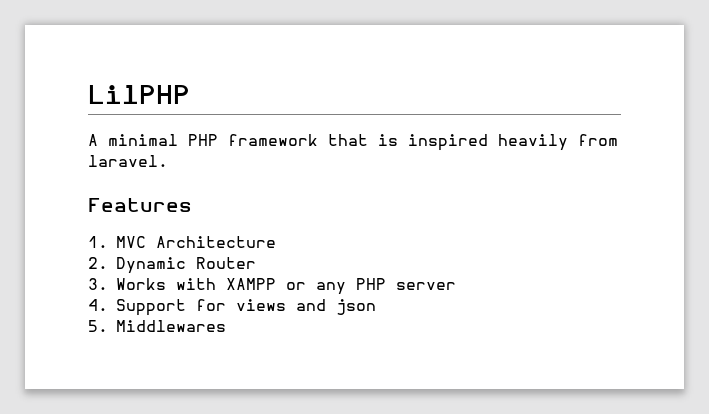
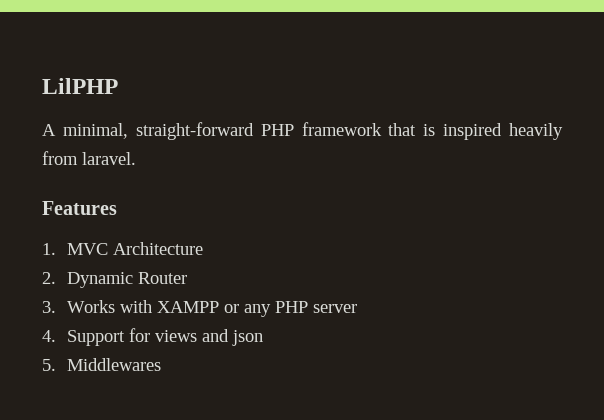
[108,134,178,146] minimal -> [62,122,254,140] minimal, straight-forward

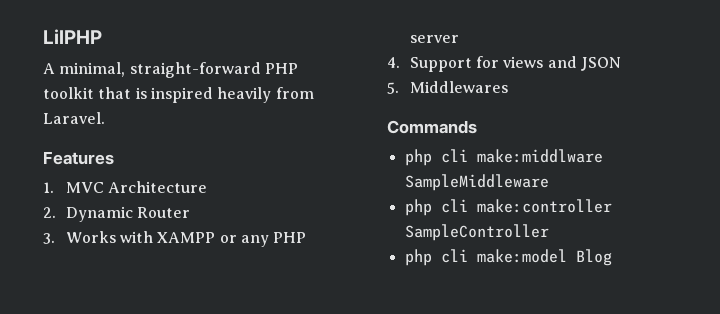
[301,122,382,136] framework -> [43,87,94,99] toolkit
[82,152,136,165] laravel. -> [43,112,105,124] Laravel.
[231,330,263,346] json -> [580,57,621,71] JSON
(161, 364) none -> [387,120,477,134] [404,149,603,166] [404,174,549,191] [404,199,612,216] [404,224,549,241] [404,249,612,266] // Commands // php cli make:middlware SampleMiddleware // php cli make:controller SampleController // php cli make:model Blog

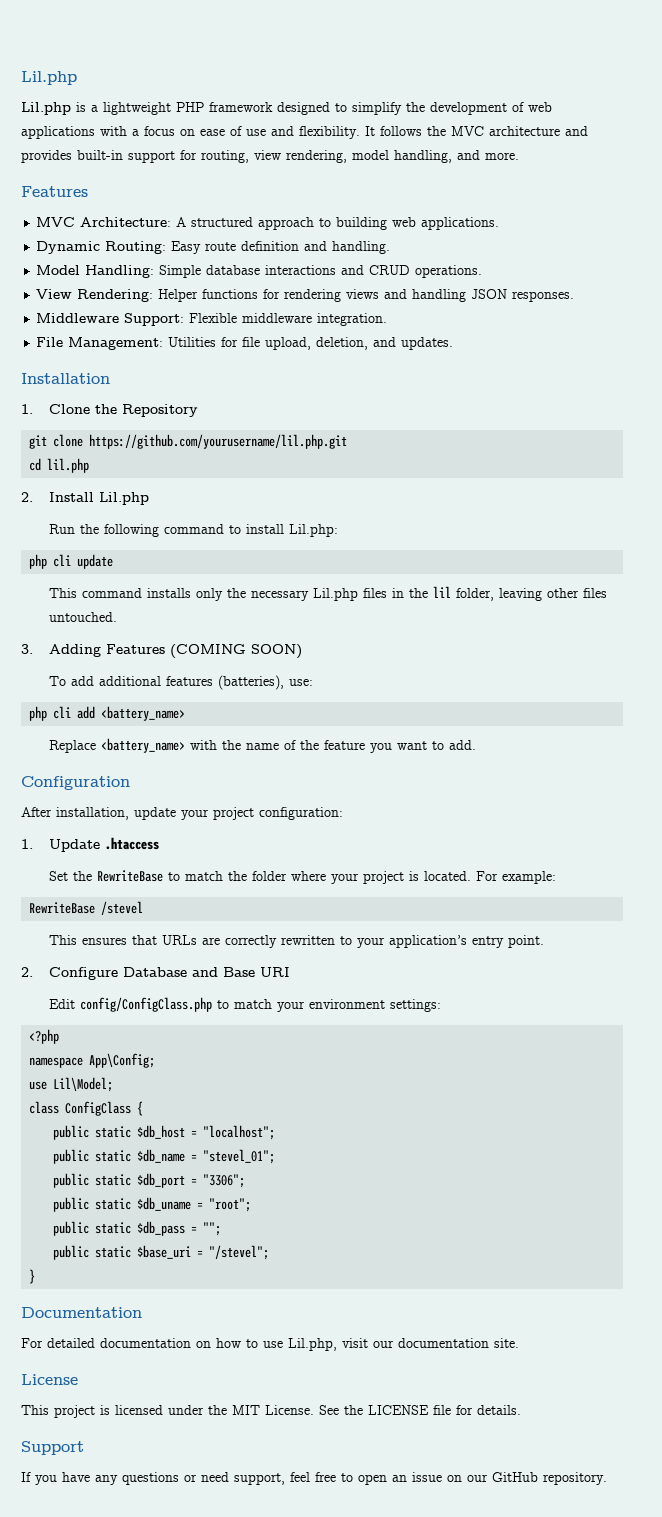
[43,29,102,44] [43,62,298,78] [43,87,314,103] [43,112,105,124] [43,151,114,165] [43,181,207,193] [43,206,190,222] [43,231,307,247] [409,35,459,43] [387,56,621,72] [387,81,508,94] [387,120,477,134] [404,149,603,166] [404,174,549,191] [404,199,612,216] [404,224,549,241] [404,249,612,266] LilPHP // A minimal, straight-forward PHP toolkit that is inspired heavily from Laravel. // Features // 1. MVC Architecture // 2. Dynamic Router // 3. Works with XAMPP or any PHP server // 4. Support for views and JSON // 5. Middlewares // Commands // php cli make:middlware SampleMiddleware // php cli make:controller SampleController // php cli make:model Blog -> [21,71,77,85] [21,102,552,115] [21,126,588,139] [21,150,519,163] [21,186,88,197] [36,217,500,230] [36,241,391,254] [36,265,483,278] [36,289,575,302] [36,313,388,326] [36,337,454,350] [21,373,110,384] [21,404,198,417] [29,434,348,449] [29,458,90,473] [21,492,149,505] [48,524,338,537] [29,554,114,569] [48,586,607,601] [48,612,117,622] [21,644,302,659] [48,675,313,690] [29,706,186,721] [48,738,476,753] [21,776,130,790] [21,807,343,820] [21,837,159,852] [48,870,556,884] [29,901,144,915] [48,935,544,948] [21,967,290,980] [48,997,441,1012] [29,1029,60,1044] [29,1053,156,1068] [29,1077,114,1092] [29,1101,144,1116] [53,1125,276,1140] [53,1149,276,1164] [53,1173,246,1188] [53,1197,252,1212] [53,1221,222,1236] [53,1245,270,1260] [29,1269,36,1284] [21,1307,142,1318] [21,1338,519,1351] [21,1374,78,1385] [21,1405,521,1418] [21,1441,84,1455] [21,1472,607,1485] Lil.php // Lil.php is a lightweight PHP framework designed to simplify the development of web applications with a focus on ease of use and flexibility. It follows the MVC architecture and provides built-in support for routing, view rendering, model handling, and more. // Features // MVC Architecture: A structured approach to building web applications. // Dynamic Routing: Easy route definition and handling. // Model Handling: Simple database interactions and CRUD operations. // View Rendering: Helper functions for rendering views and handling JSON responses. // Middleware Support: Flexible middleware integration. // File Management: Utilities for file upload, deletion, and updates. // Installation // 1. Clone the Repository // git clone https://github.com/yourusername/lil.php.git // cd lil.php // 2. Install Lil.php // Run the following command to install Lil.php: // php cli update // This command installs only the necessary Lil.php files in the lil folder, leaving other files untouched. // 3. Adding Features (COMING SOON) // To add additional features (batteries), use: // php cli add <battery_name> // Replace <battery_name> with the name of the feature you want to add. // Configuration // After installation, update your project configuration: // 1. Update .htaccess // Set the RewriteBase to match the folder where your project is located. For example: // RewriteBase /stevel // This ensures that URLs are correctly rewritten to your application’s entry point. // 2. Configure Database and Base URI // Edit config/ConfigClass.php to match your environment settings: // <?php // namespace App\Config; // use Lil\Model; // class ConfigClass { // public static $db_host = "localhost"; // public static $db_name = "stevel_01"; // public static $db_port = "3306"; // public static $db_uname = "root"; // public static $db_pass = ""; // public static $base_uri = "/stevel"; // } // Documentation // For detailed documentation on how to use Lil.php, visit our documentation site. // License // This project is licensed under the MIT License. See the LICENSE file for details. // Support // If you have any questions or need support, feel free to open an issue on our GitHub repository.

